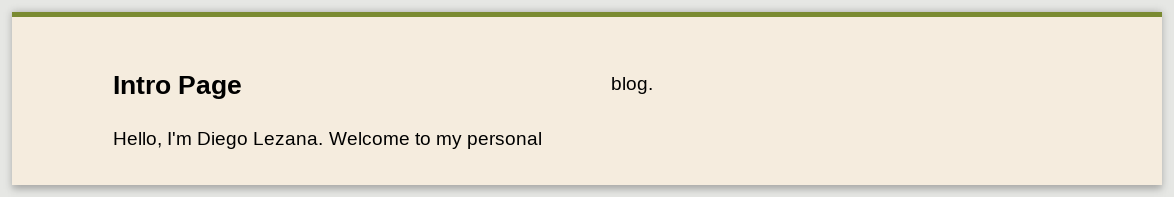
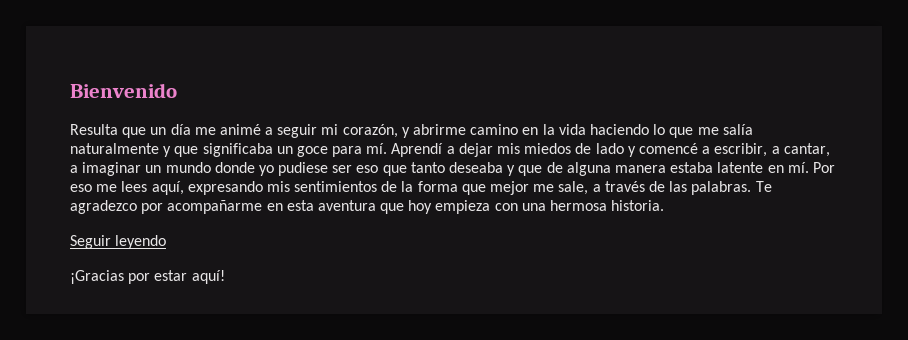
[113,76,243,99] [113,132,542,149] [611,77,653,94] Intro Page // Hello, I'm Diego Lezana. Welcome to my personal blog. -> [70,83,177,98] [70,124,753,138] [70,143,830,157] [70,162,835,176] [70,181,772,195] [70,200,665,214] [70,235,167,249] [70,270,225,284] Bienvenido // Resulta que un día me animé a seguir mi corazón, y abrirme camino en la vida haciendo lo que me salía naturalmente y que significaba un goce para mí. Aprendí a dejar mis miedos de lado y comencé a escribir, a cantar, a imaginar un mundo donde yo pudiese ser eso que tanto deseaba y que de alguna manera estaba latente en mí. Por eso me lees aquí, expresando mis sentimientos de la forma que mejor me sale, a través de las palabras. Te agradezco por acompañarme en esta aventura que hoy empieza con una hermosa historia. // Seguir leyendo // ¡Gracias por estar aquí!

